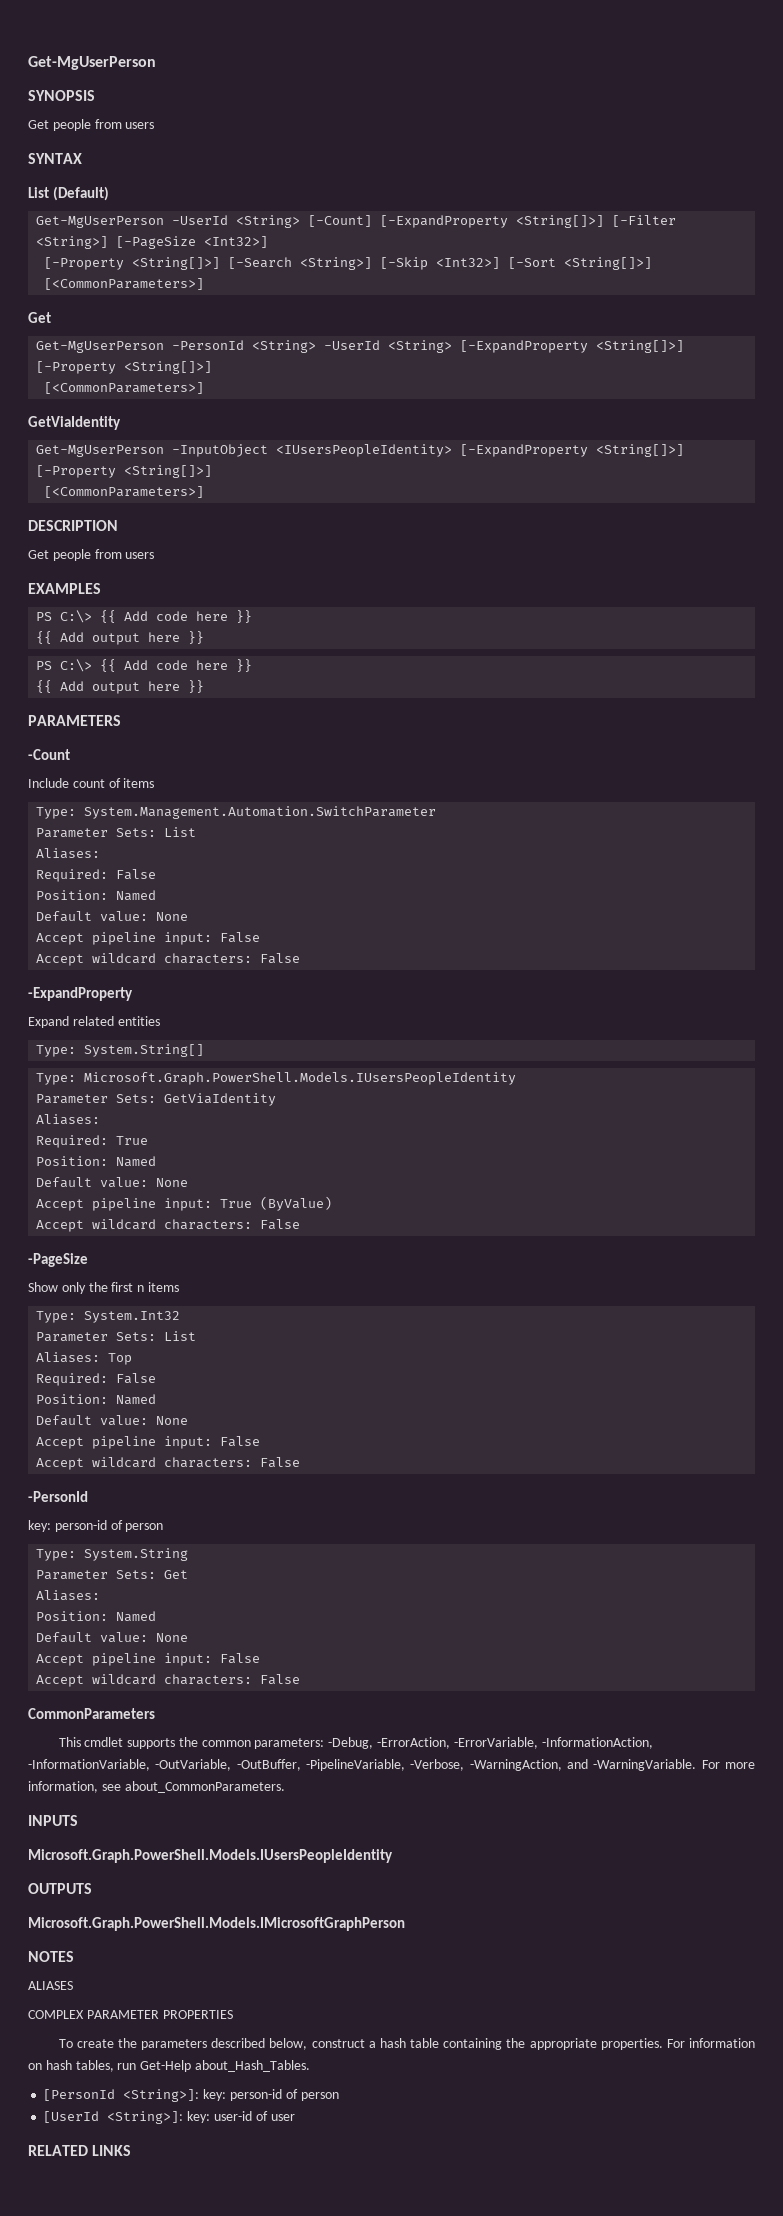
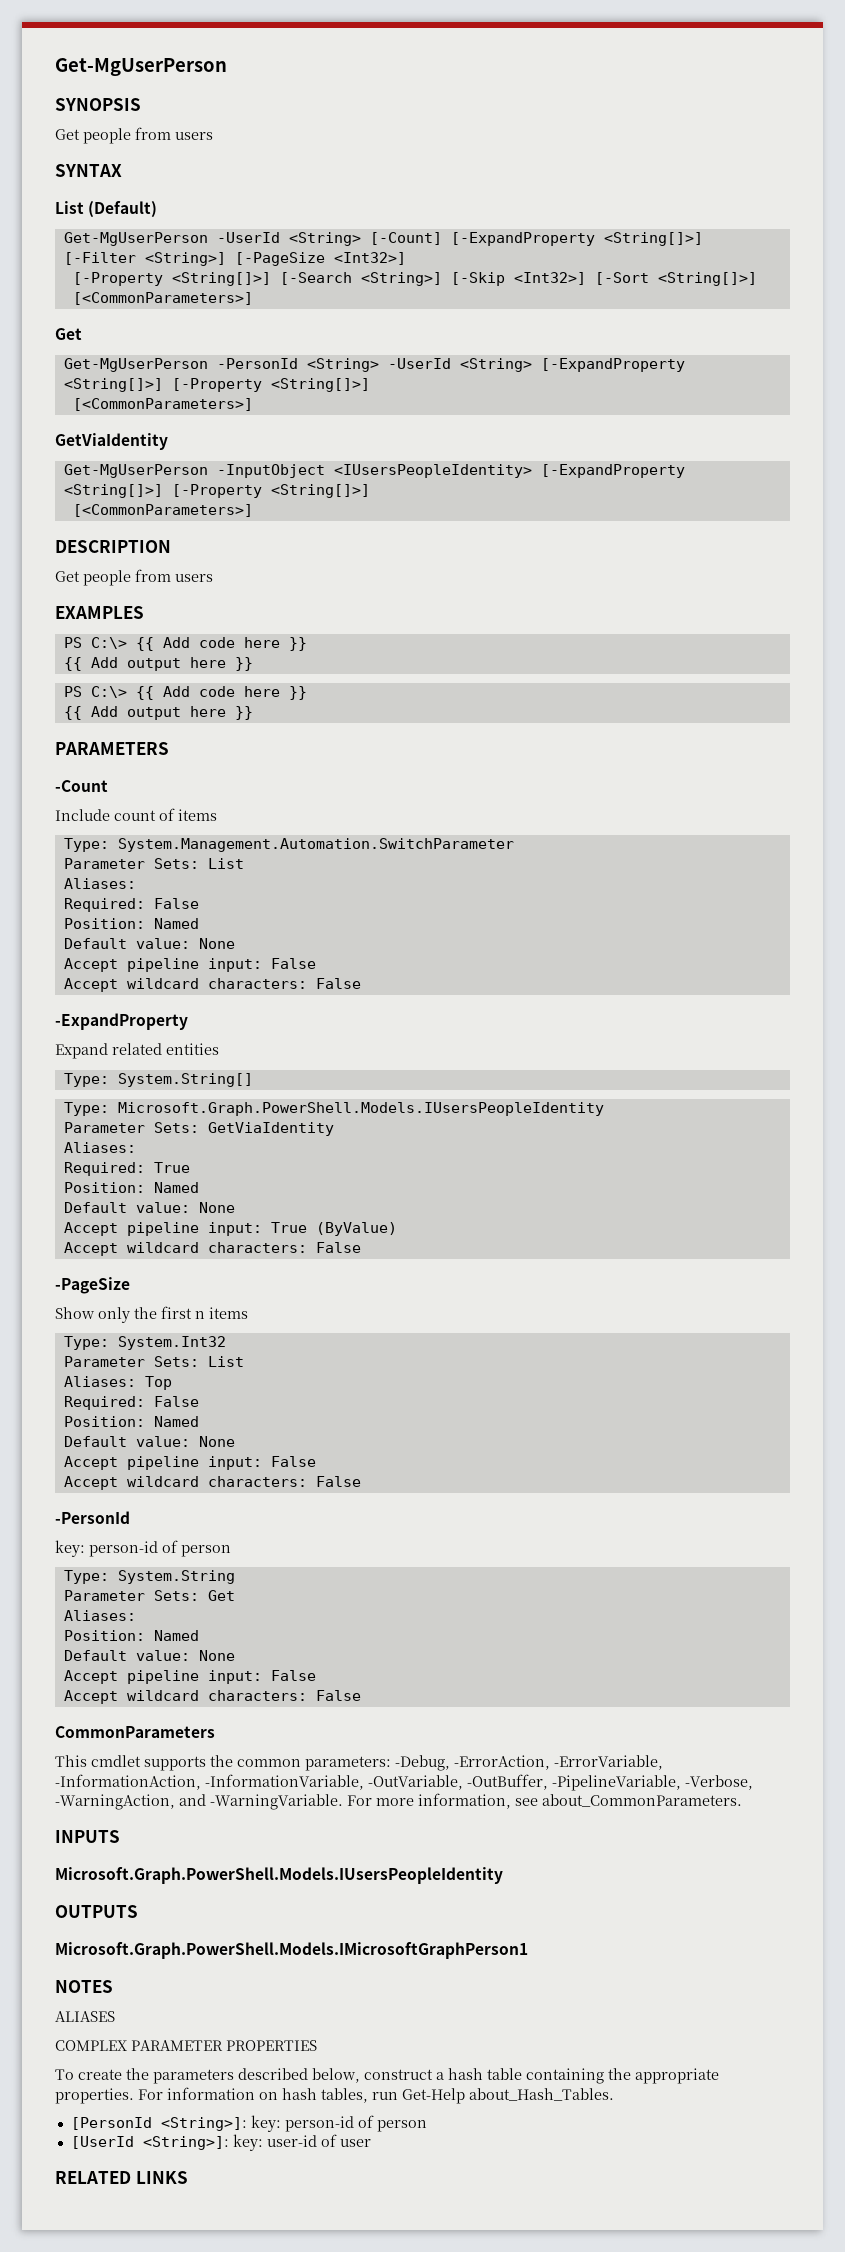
[28,1917,405,1931] Microsoft.Graph.PowerShell.Models.IMicrosoftGraphPerson -> [55,1942,528,1959] Microsoft.Graph.PowerShell.Models.IMicrosoftGraphPerson1

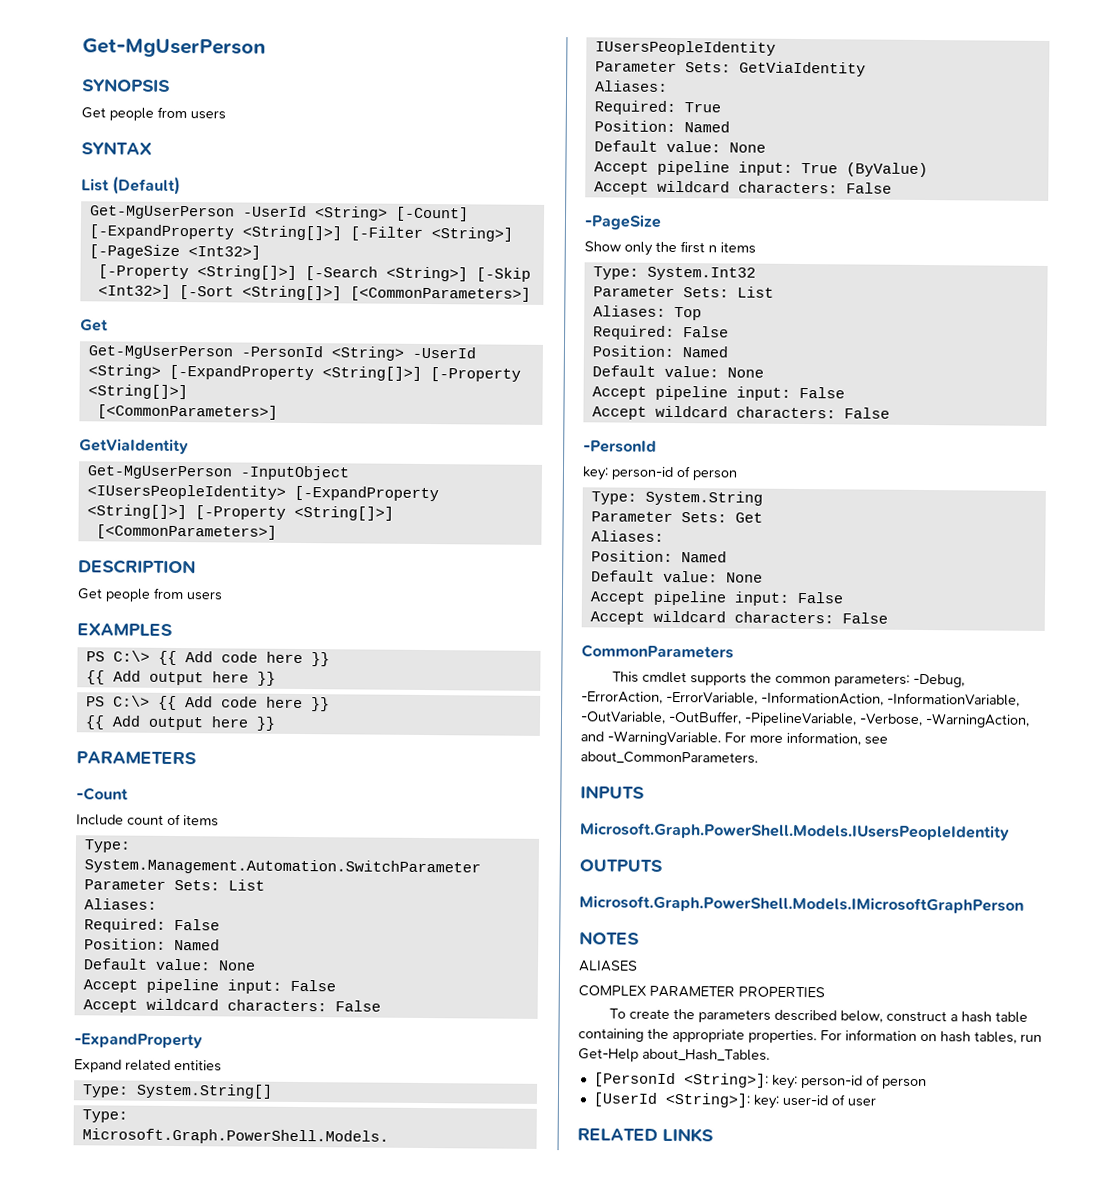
[55,1942,528,1959] Microsoft.Graph.PowerShell.Models.IMicrosoftGraphPerson1 -> [579,895,1024,914] Microsoft.Graph.PowerShell.Models.IMicrosoftGraphPerson

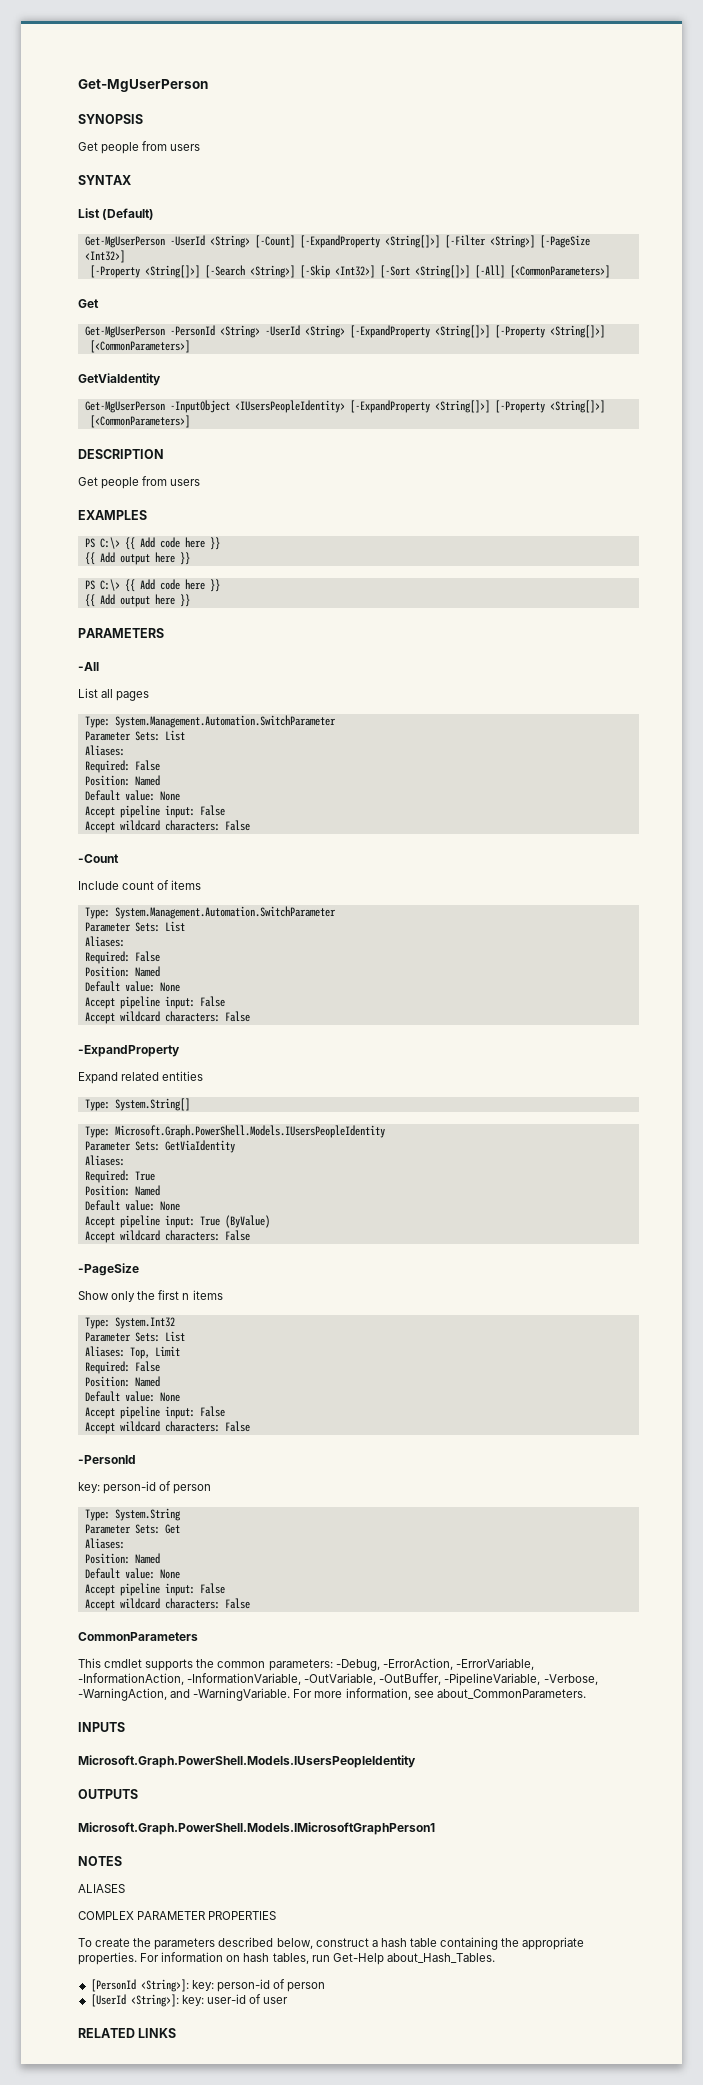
(342, 293) none -> [474,265,505,278] [-All]
(197, 758) none -> [78,662,99,671] [78,688,150,701] [84,715,336,728] [84,730,185,741] [84,745,125,756] [84,760,160,773] [84,775,160,786] [84,790,180,801] [84,805,225,818] [84,820,250,833] // -All // List all pages // Type: System.Management.Automation.SwitchParameter // Parameter Sets: List // Aliases: // Required: False // Position: Named // Default value: None // Accept pipeline input: False // Accept wildcard characters: False
[673,306,702,321] Top -> [129,1346,180,1359] Top, Limit
[579,895,1024,914] Microsoft.Graph.PowerShell.Models.IMicrosoftGraphPerson -> [78,1822,435,1835] Microsoft.Graph.PowerShell.Models.IMicrosoftGraphPerson1

